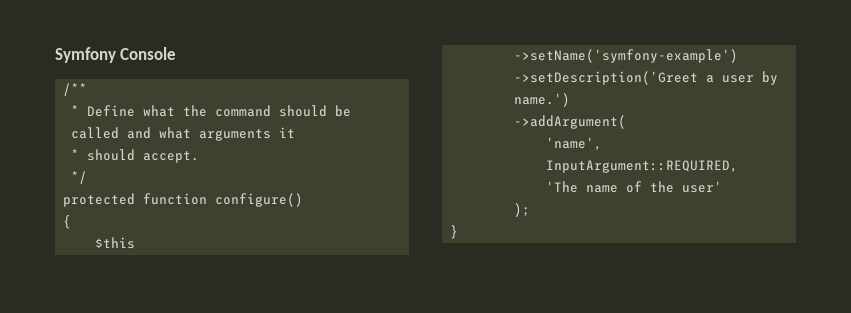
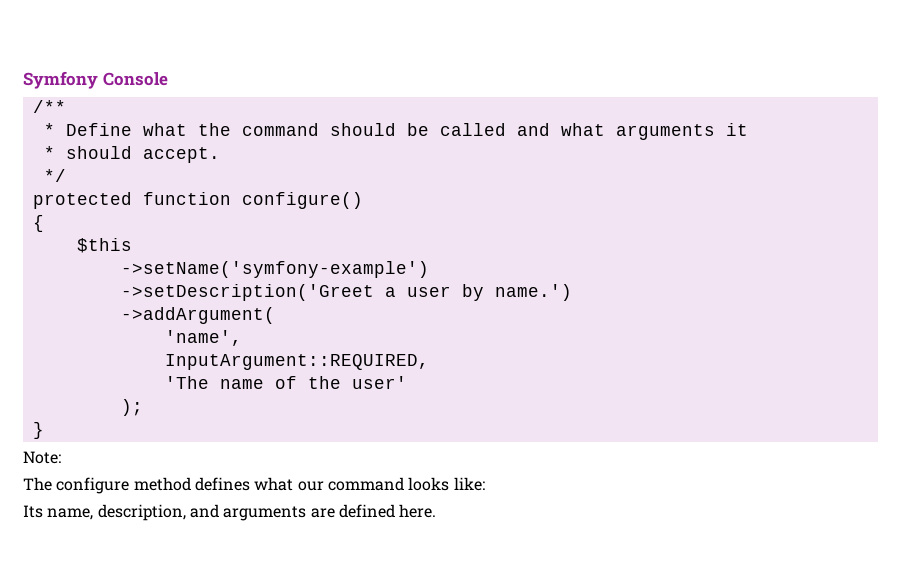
(459, 232) none -> [23,451,61,464] [23,477,485,494] [23,504,437,521] // Note: // The configure method defines what our command looks like: // Its name, description, and arguments are defined here.

